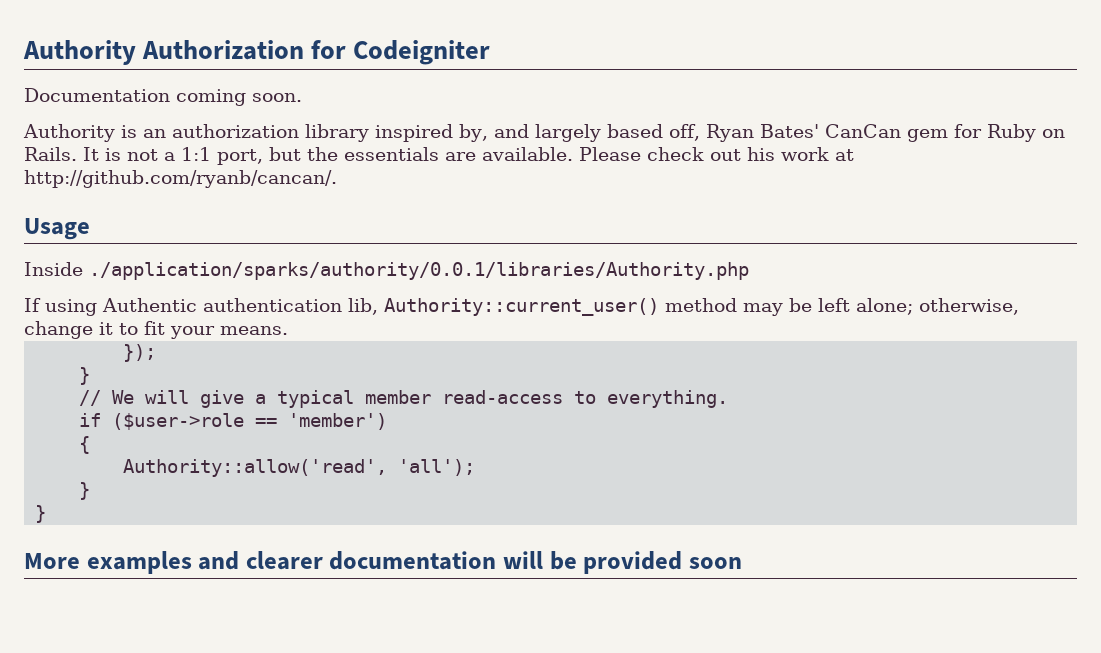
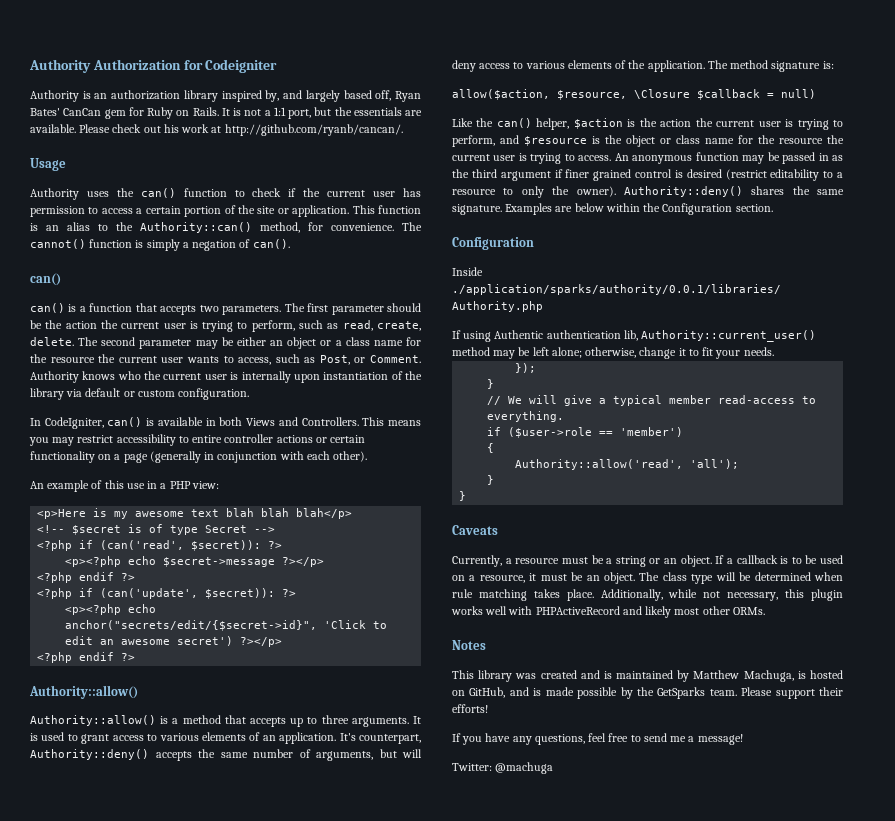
[24,88,302,106] // Documentation coming soon. -> (278, 66) none
(90, 229) none -> [30,188,421,200] [30,205,422,217] [30,222,422,233] [30,239,290,251] [30,273,61,286] [30,303,421,315] [30,320,422,332] [30,337,421,349] [30,354,421,365] [30,371,423,383] [30,388,250,400] [30,417,421,429] [29,434,366,446] [30,451,368,463] [30,480,219,492] [37,508,353,519] [37,524,276,535] [37,540,283,551] [65,556,325,567] [37,572,136,583] [37,588,297,599] [65,604,157,615] [65,620,388,631] [65,636,283,647] [37,652,136,663] [29,685,138,699] [30,715,421,727] [30,732,421,744] [30,749,422,761] [452,60,834,72] [452,89,816,100] [452,118,843,130] [452,135,844,147] [452,152,843,164] [452,169,843,181] [452,186,844,198] [452,203,773,215] [452,237,534,250] // Authority uses the can() function to check if the current user has permission to access a certain portion of the site or application. This function is an alias to the Authority::can() method, for convenience. The cannot() function is simply a negation of can(). // can() // can() is a function that accepts two parameters. The first parameter should be the action the current user is trying to perform, such as read, create, delete. The second parameter may be either an object or a class name for the resource the current user wants to access, such as Post, or Comment. Authority knows who the current user is internally upon instantiation of the library via default or custom configuration. // In CodeIgniter, can() is available in both Views and Controllers. This means you may restrict accessibility to entire controller actions or certain functionality on a page (generally in conjunction with each other). // An example of this use in a PHP view: // <p>Here is my awesome text blah blah blah</p> // <!-- $secret is of type Secret --> // <?php if (can('read', $secret)): ?> // <p><?php echo $secret->message ?></p> // <?php endif ?> // <?php if (can('update', $secret)): ?> // <p><?php echo anchor("secrets/edit/{$secret->id}", 'Click to edit an awesome secret') ?></p> // <?php endif ?> // Authority::allow() // Authority::allow() is a method that accepts up to three arguments. It is used to grant access to various elements of an application. It's counterpart, Authority::deny() accepts the same number of arguments, but will deny access to various elements of the application. The method signature is: // allow($action, $resource, \Closure $callback = null) // Like the can() helper, $action is the action the current user is trying to perform, and $resource is the object or class name for the resource the current user is trying to access. An anonymous function may be passed in as the third argument if finer grained control is desired (restrict editability to a resource to only the owner). Authority::deny() shares the same signature. Examples are below within the Configuration section. // Configuration
[220,326,288,335] means. -> [743,347,774,356] needs.
[24,551,742,574] More examples and clearer documentation will be provided soon -> [452,525,498,535] [452,555,843,567] [452,572,843,584] [452,589,843,601] [451,606,765,618] [452,640,486,650] [452,670,843,682] [452,687,843,699] [452,704,488,713] [452,733,743,745] [452,762,554,774] Caveats // Currently, a resource must be a string or an object. If a callback is to be used on a resource, it must be an object. The class type will be determined when rule matching takes place. Additionally, while not necessary, this plugin works well with PHPActiveRecord and likely most other ORMs. // Notes // This library was created and is maintained by Matthew Machuga, is hosted on GitHub, and is made possible by the GetSparks team. Please support their efforts! // If you have any questions, feel free to send me a message! // Twitter: @machuga

